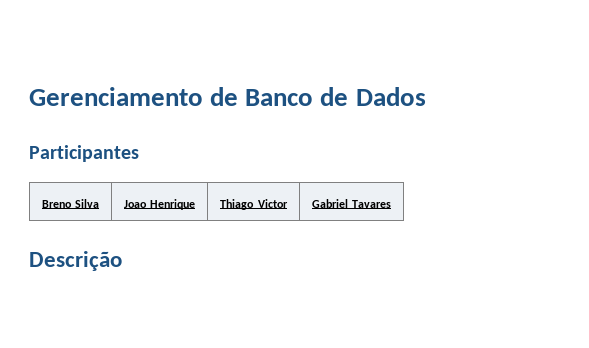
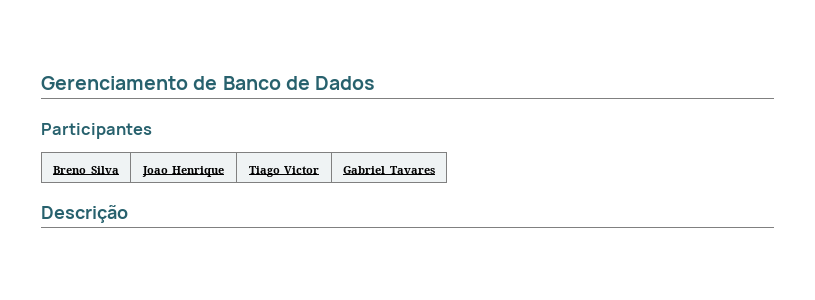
[220,199,255,210] Thiago -> [248,166,280,177] Tiago

